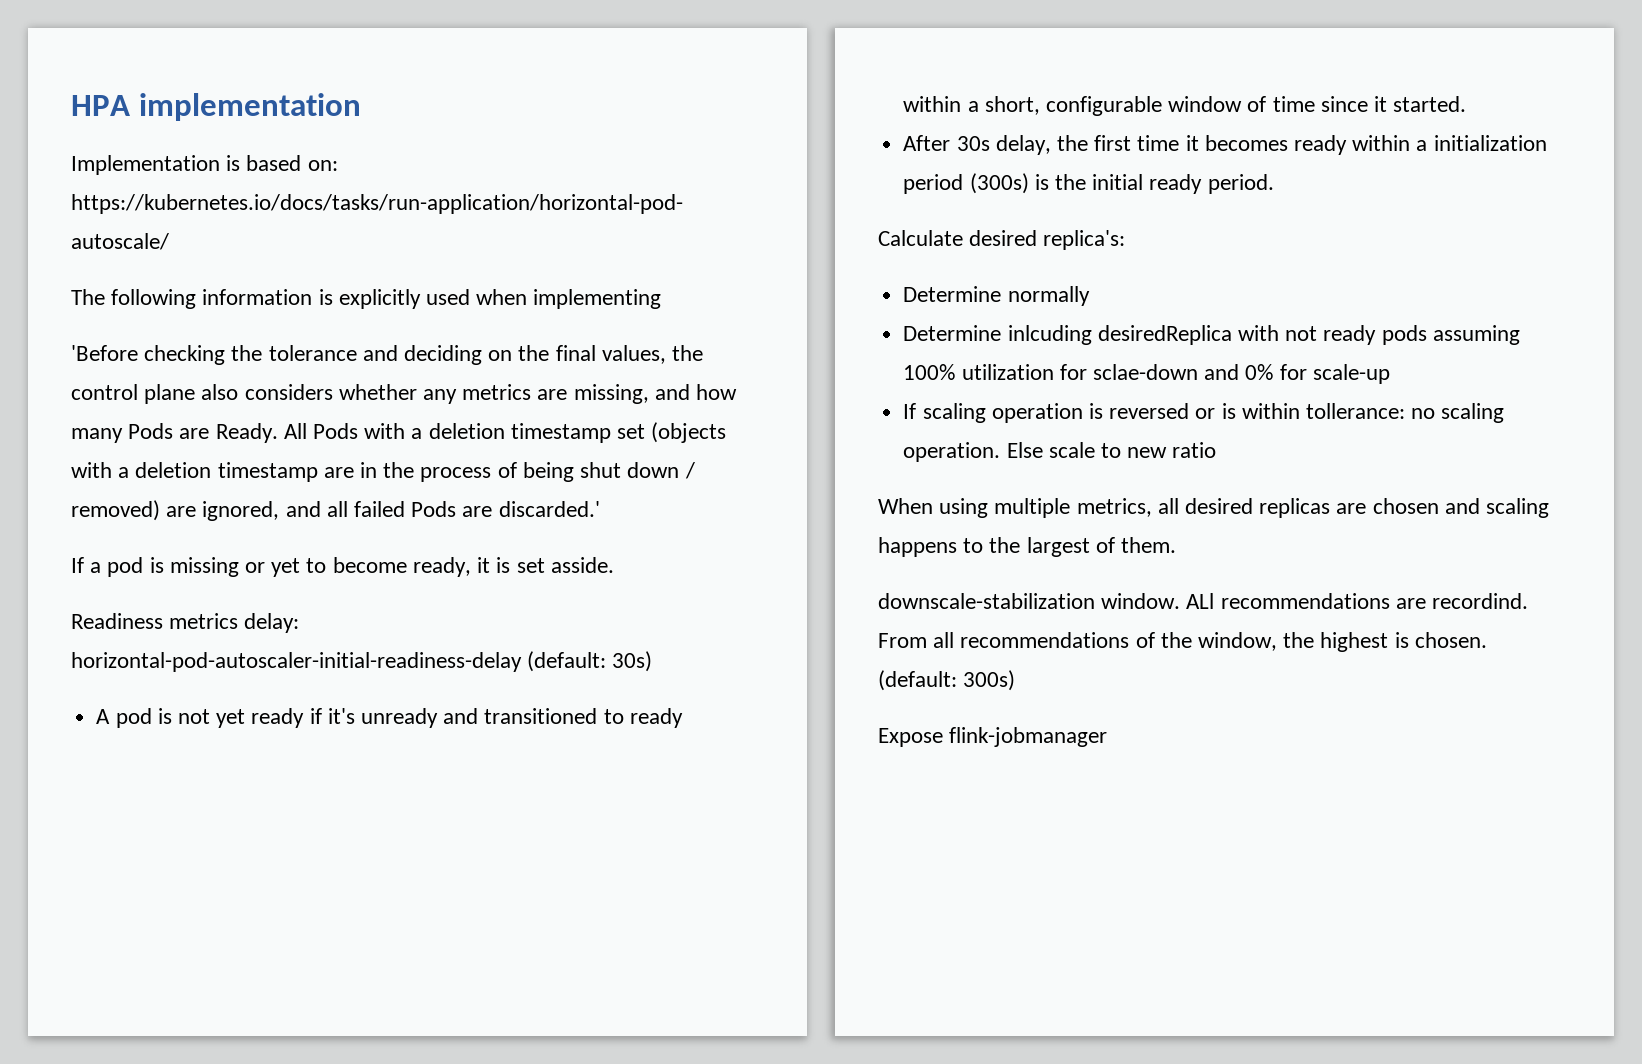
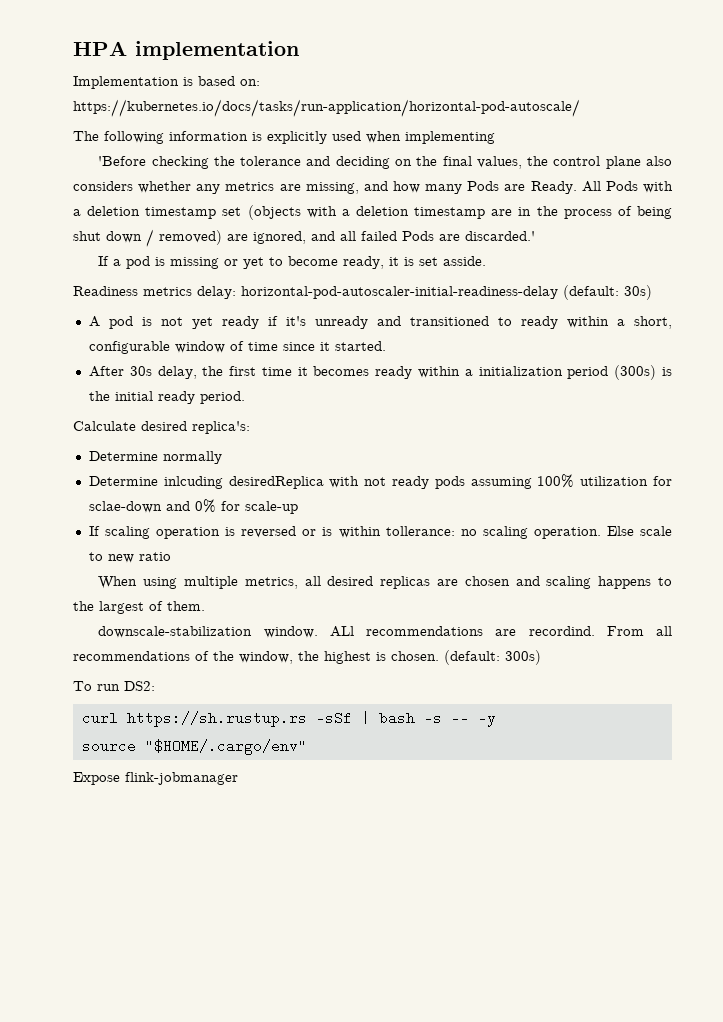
(1016, 680) none -> [73,681,155,691] [81,711,496,727] [81,739,307,755] // To run DS2: // curl https://sh.rustup.rs -sSf | bash -s -- -y // source "$HOME/.cargo/env"

